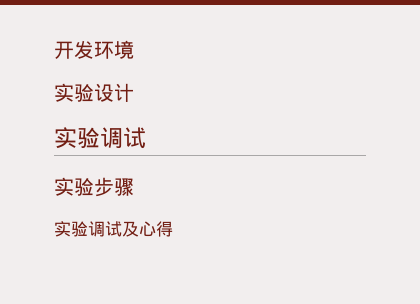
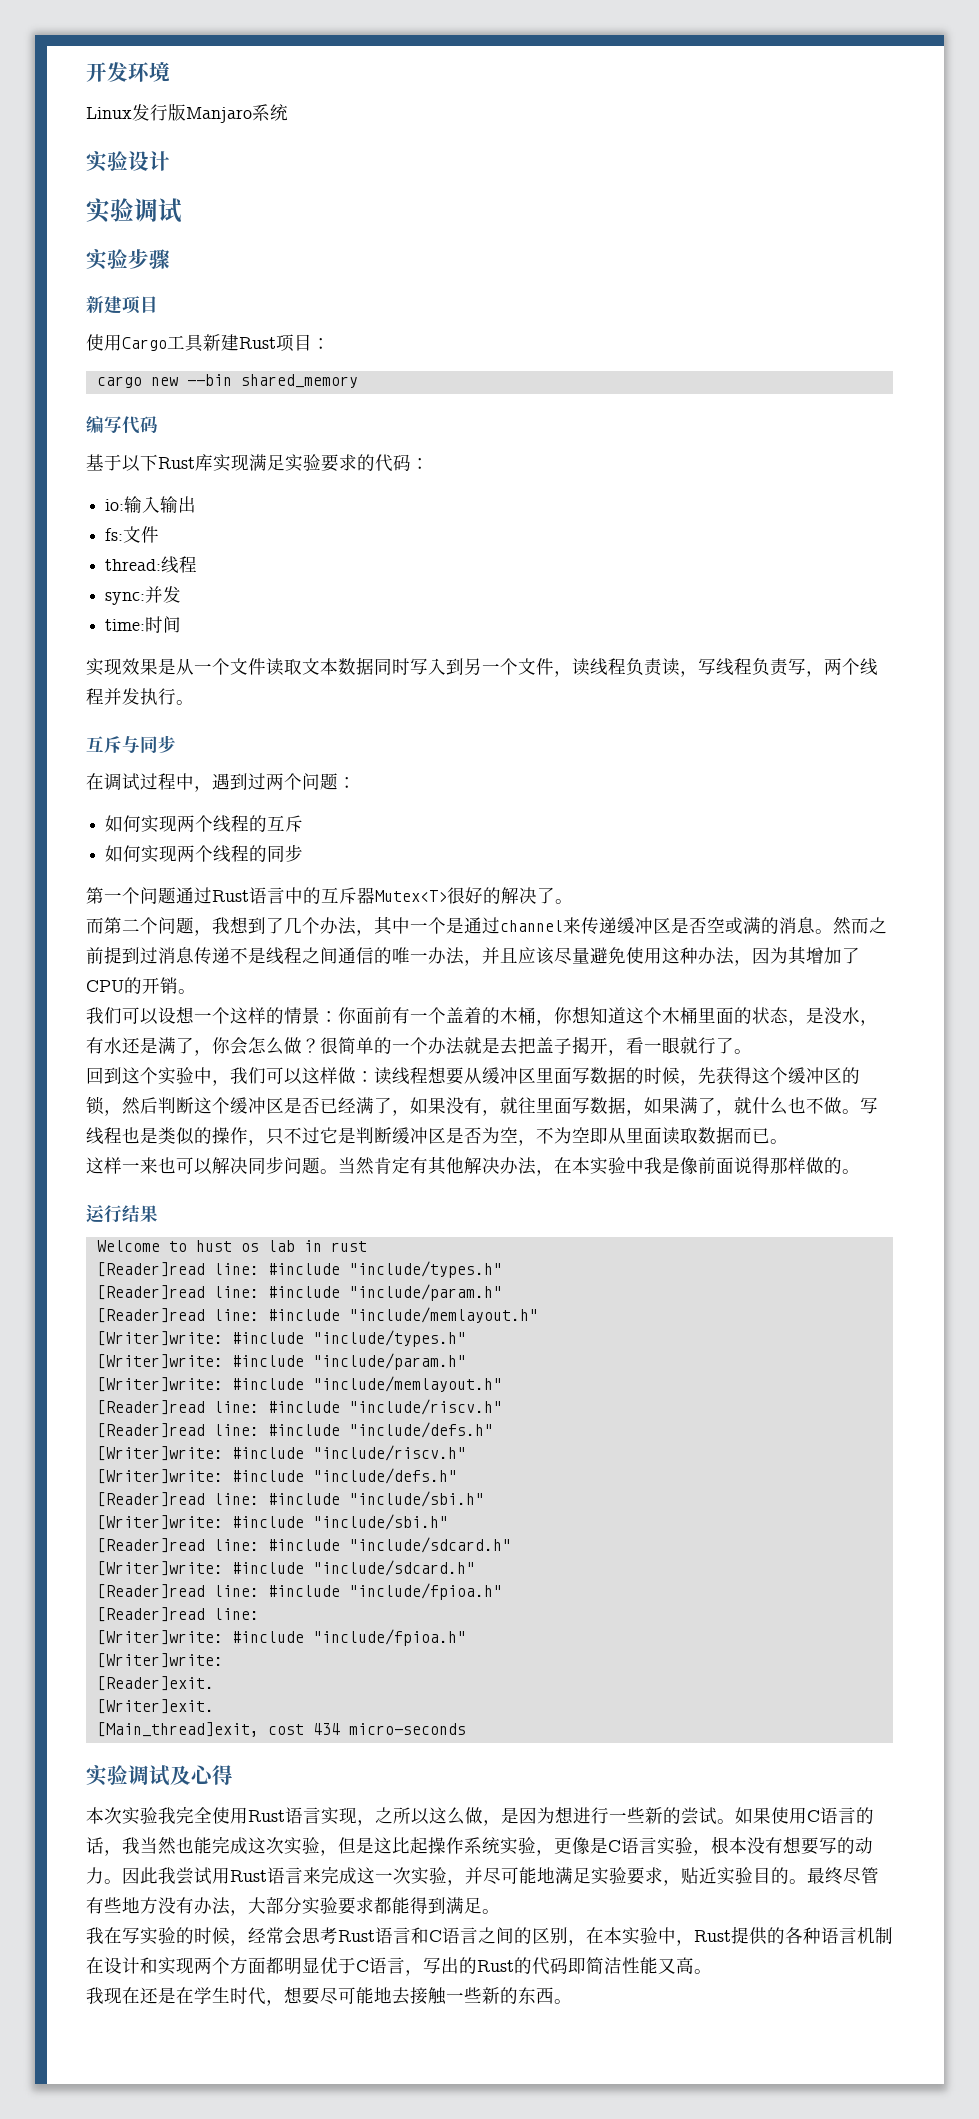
(134, 49) none -> [86,103,288,123] // Linux发行版Manjaro系统
[54,221,173,237] 实验调试及心得 -> [86,296,158,314] [86,334,330,352] [96,374,358,388] [86,416,158,434] [86,454,429,472] [105,496,197,513] [105,526,160,543] [105,556,198,574] [105,586,182,605] [105,616,182,633] [86,657,878,677] [86,688,194,705] [86,735,176,753] [86,773,356,792] [105,815,304,833] [105,844,304,863] [86,887,573,904] [86,916,887,936] [86,946,860,966] [86,977,196,994] [86,1006,878,1026] [86,1036,752,1056] [86,1066,860,1086] [86,1096,878,1116] [86,1126,788,1146] [86,1156,860,1176] [86,1204,158,1223] [96,1240,367,1252] [96,1261,502,1278] [96,1284,502,1301] [96,1307,538,1323] [96,1330,466,1347] [96,1353,466,1370] [96,1376,502,1392] [96,1399,502,1415] [96,1422,493,1438] [96,1445,466,1461] [96,1468,457,1484] [96,1491,484,1507] [96,1514,448,1530] [96,1537,511,1553] [96,1560,475,1576] [96,1583,502,1600] [96,1607,259,1622] [96,1629,466,1646] [96,1653,223,1668] [96,1676,214,1691] [96,1699,214,1714] [96,1722,466,1737] [86,1765,233,1786] [86,1806,874,1826] [86,1836,873,1856] [86,1866,879,1886] [86,1897,500,1916] [86,1926,893,1946] [86,1957,712,1976] [86,1986,572,2006] 新建项目 // 使用Cargo工具新建Rust项目： // cargo new --bin shared_memory // 编写代码 // 基于以下Rust库实现满足实验要求的代码： // io:输入输出 // fs:文件 // thread:线程 // sync:并发 // time:时间 // 实现效果是从一个文件读取文本数据同时写入到另一个文件，读线程负责读，写线程负责写，两个线程并发执行。 // 互斥与同步 // 在调试过程中，遇到过两个问题： // 如何实现两个线程的互斥 // 如何实现两个线程的同步 // 第一个问题通过Rust语言中的互斥器Mutex<T>很好的解决了。 // 而第二个问题，我想到了几个办法，其中一个是通过channel来传递缓冲区是否空或满的消息。然而之前提到过消息传递不是线程之间通信的唯一办法，并且应该尽量避免使用这种办法，因为其增加了CPU的开销。 // 我们可以设想一个这样的情景：你面前有一个盖着的木桶，你想知道这个木桶里面的状态，是没水，有水还是满了，你会怎么做？很简单的一个办法就是去把盖子揭开，看一眼就行了。 // 回到这个实验中，我们可以这样做：读线程想要从缓冲区里面写数据的时候，先获得这个缓冲区的锁，然后判断这个缓冲区是否已经满了，如果没有，就往里面写数据，如果满了，就什么也不做。写线程也是类似的操作，只不过它是判断缓冲区是否为空，不为空即从里面读取数据而已。 // 这样一来也可以解决同步问题。当然肯定有其他解决办法，在本实验中我是像前面说得那样做的。 // 运行结果 // Welcome to hust os lab in rust // [Reader]read line: #include "include/types.h" // [Reader]read line: #include "include/param.h" // [Reader]read line: #include "include/memlayout.h" // [Writer]write: #include "include/types.h" // [Writer]write: #include "include/param.h" // [Writer]write: #include "include/memlayout.h" // [Reader]read line: #include "include/riscv.h" // [Reader]read line: #include "include/defs.h" // [Writer]write: #include "include/riscv.h" // [Writer]write: #include "include/defs.h" // [Reader]read line: #include "include/sbi.h" // [Writer]write: #include "include/sbi.h" // [Reader]read line: #include "include/sdcard.h" // [Writer]write: #include "include/sdcard.h" // [Reader]read line: #include "include/fpioa.h" // [Reader]read line: // [Writer]write: #include "include/fpioa.h" // [Writer]write: // [Reader]exit. // [Writer]exit. // [Main_thread]exit, cost 434 micro-seconds // 实验调试及心得 // 本次实验我完全使用Rust语言实现，之所以这么做，是因为想进行一些新的尝试。如果使用C语言的话，我当然也能完成这次实验，但是这比起操作系统实验，更像是C语言实验，根本没有想要写的动力。因此我尝试用Rust语言来完成这一次实验，并尽可能地满足实验要求，贴近实验目的。最终尽管有些地方没有办法，大部分实验要求都能得到满足。 // 我在写实验的时候，经常会思考Rust语言和C语言之间的区别，在本实验中，Rust提供的各种语言机制在设计和实现两个方面都明显优于C语言，写出的Rust的代码即简洁性能又高。 // 我现在还是在学生时代，想要尽可能地去接触一些新的东西。

